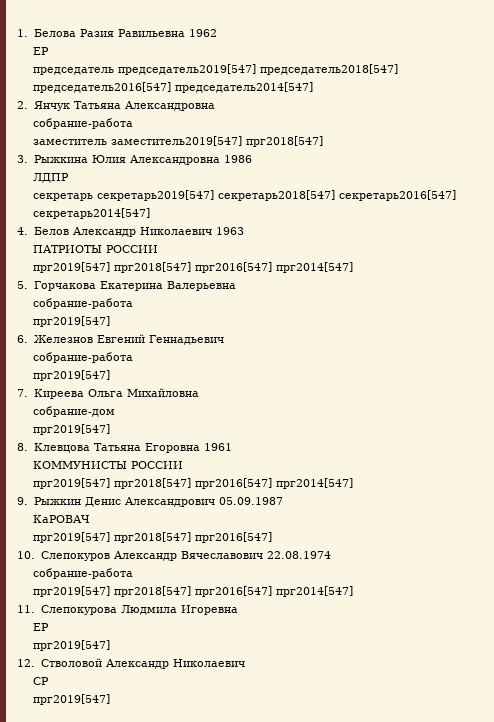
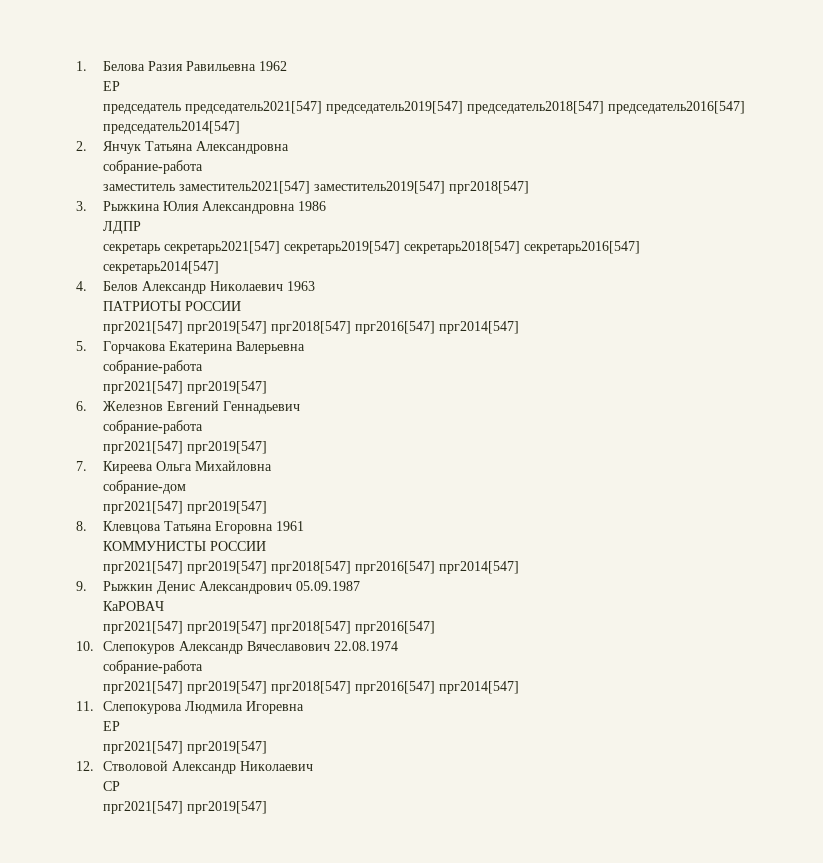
(115, 71) none -> [185,101,323,114] председатель2021[547]
(108, 142) none -> [179,181,311,194] заместитель2021[547]
(94, 197) none -> [164,241,281,254] секретарь2021[547]
(159, 249) none -> [103,321,184,334] прг2021[547]
(134, 303) none -> [103,381,184,394] прг2021[547]
(134, 357) none -> [103,441,184,454] прг2021[547]
(116, 411) none -> [103,501,184,514] прг2021[547]
(184, 465) none -> [103,561,184,574] прг2021[547]
(91, 519) none -> [103,621,184,634] прг2021[547]
(134, 573) none -> [103,681,184,694] прг2021[547]
(50, 627) none -> [103,741,184,754] прг2021[547]
(50, 681) none -> [103,801,184,814] прг2021[547]

